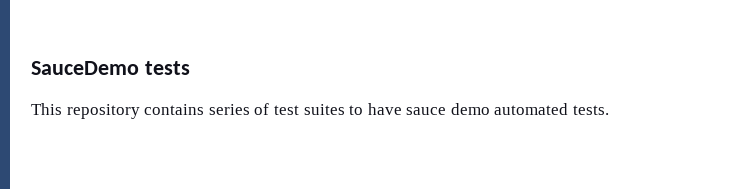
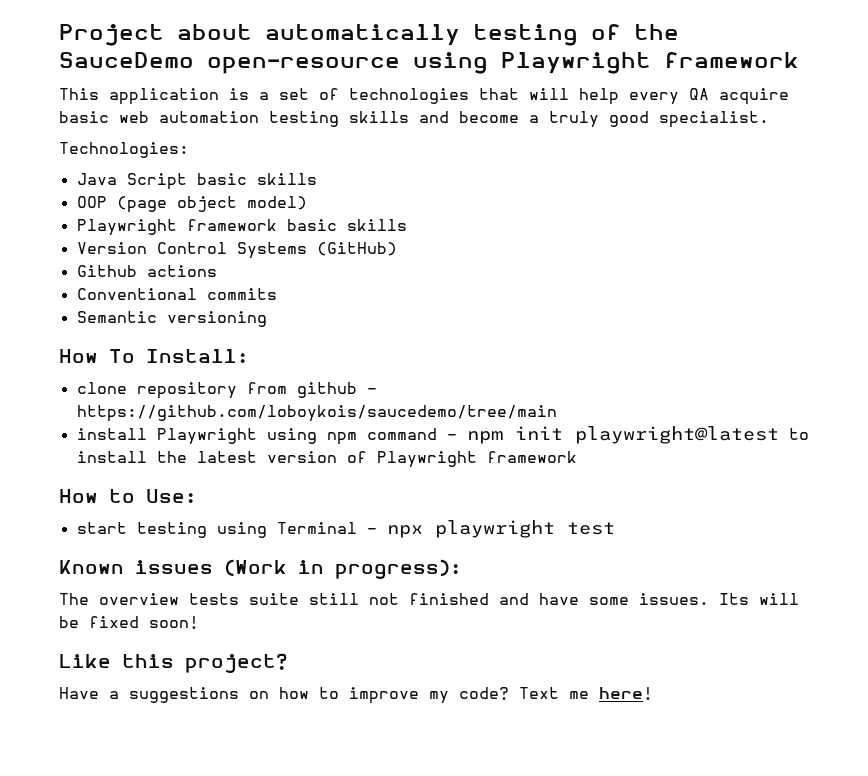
[31,61,190,75] [31,103,610,119] SauceDemo tests // This repository contains series of test suites to have sauce demo automated tests. -> [59,24,679,46] [59,52,799,74] [59,88,789,105] [59,111,769,128] [59,142,189,158] [76,173,317,190] [76,196,307,213] [76,219,407,236] [76,242,397,259] [76,265,217,277] [76,288,277,300] [76,311,267,327] [59,349,248,363] [76,382,377,399] [76,405,557,422] [76,426,809,445] [76,451,577,468] [59,489,196,503] [76,520,615,538] [59,559,461,579] [59,593,799,605] [59,616,199,629] [59,653,287,673] [59,687,653,704] Project about automatically testing of the SauceDemo open-resource using Playwright framework // This application is a set of technologies that will help every QA acquire basic web automation testing skills and become a truly good specialist. // Technologies: // Java Script basic skills // OOP (page object model) // Playwright framework basic skills // Version Control Systems (GitHub) // Github actions // Conventional commits // Semantic versioning // How To Install: // clone repository from github - https://github.com/loboykois/saucedemo/tree/main // install Playwright using npm command - npm init playwright@latest to install the latest version of Playwright framework // How to Use: // start testing using Terminal - npx playwright test // Known issues (Work in progress): // The overview tests suite still not finished and have some issues. Its will be fixed soon! // Like this project? // Have a suggestions on how to improve my code? Text me here!

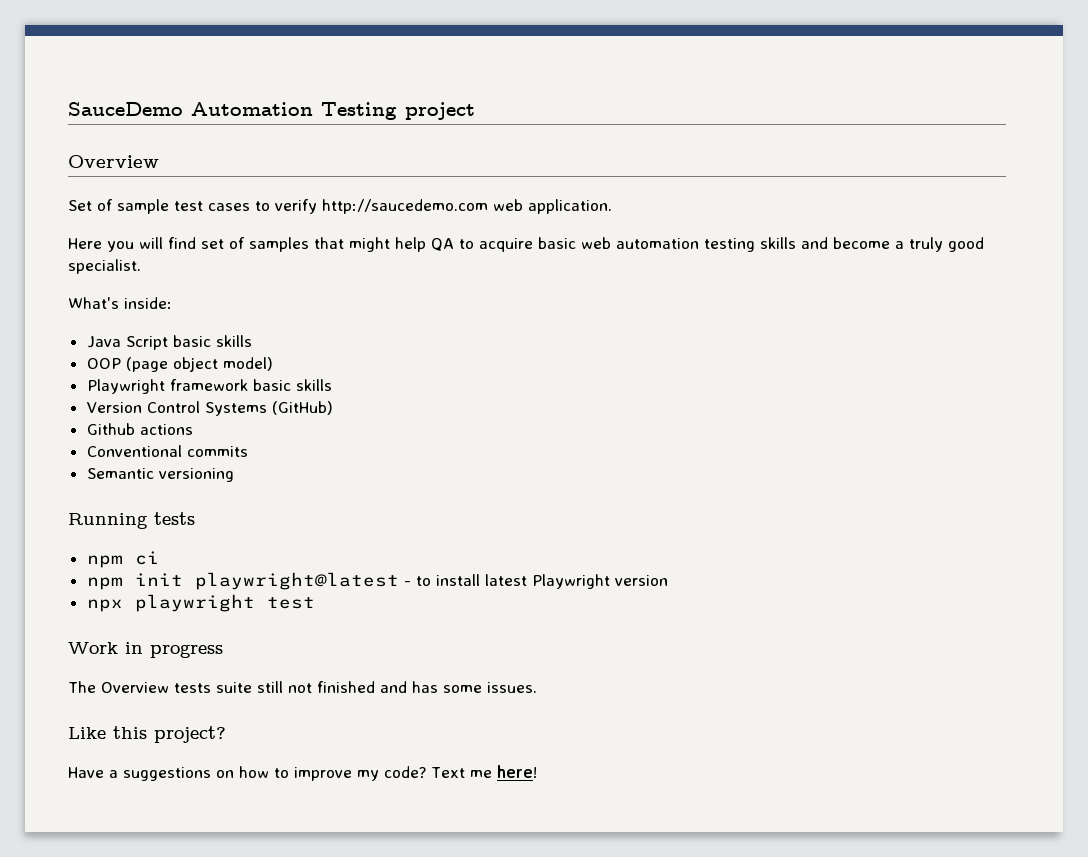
[59,24,679,46] [59,52,799,74] [59,88,709,105] Project about automatically testing of the SauceDemo open-resource using Playwright framework // This application is a set of technologies that will help every QA -> [68,102,475,120] [68,155,159,168] [68,199,612,214] [68,237,474,252] SauceDemo Automation Testing project // Overview // Set of sample test cases to verify http://saucedemo.com web application. // Here you will find set of samples that might help QA to
[59,142,189,158] Technologies: -> [68,297,172,309] What's inside:
[59,349,248,363] [76,382,377,399] [76,405,557,422] [76,428,457,445] How To Install: // clone repository from github - https://github.com/loboykois/saucedemo/tree/main // install Playwright using npm command - -> [68,512,195,529] [86,551,159,568] Running tests // npm ci //
(779, 435) none -> [403,581,411,586] -
[156,451,257,463] the latest -> [484,574,610,589] latest Playwright
[346,451,577,468] [59,489,196,503] [76,520,615,538] [59,559,461,579] of Playwright framework // How to Use: // start testing using Terminal - npx playwright test // Known issues (Work in progress): -> [86,594,315,612] [68,642,223,658] // npx playwright test // Work in progress
[99,593,179,605] overview -> [101,682,169,693] Overview
[539,593,579,605] have -> [412,681,438,693] has
[719,593,799,605] [59,616,199,629] Its will be fixed soon! -> (537, 687) none

